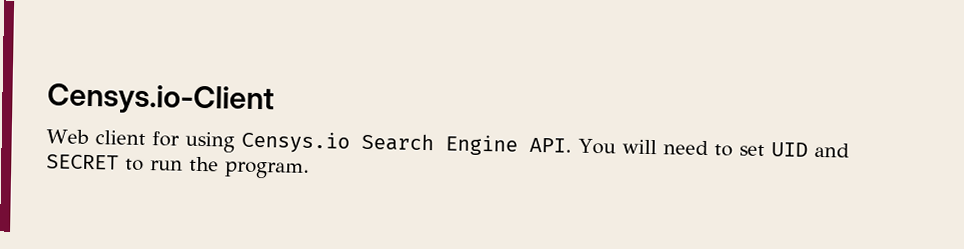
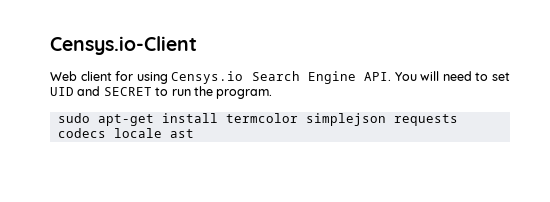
(310, 170) none -> [57,113,458,126] [57,128,194,138] // sudo apt-get install termcolor simplejson requests codecs locale ast

